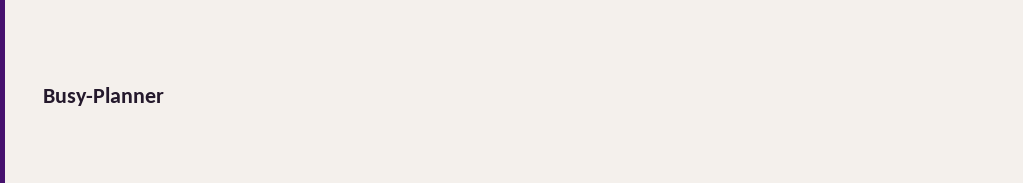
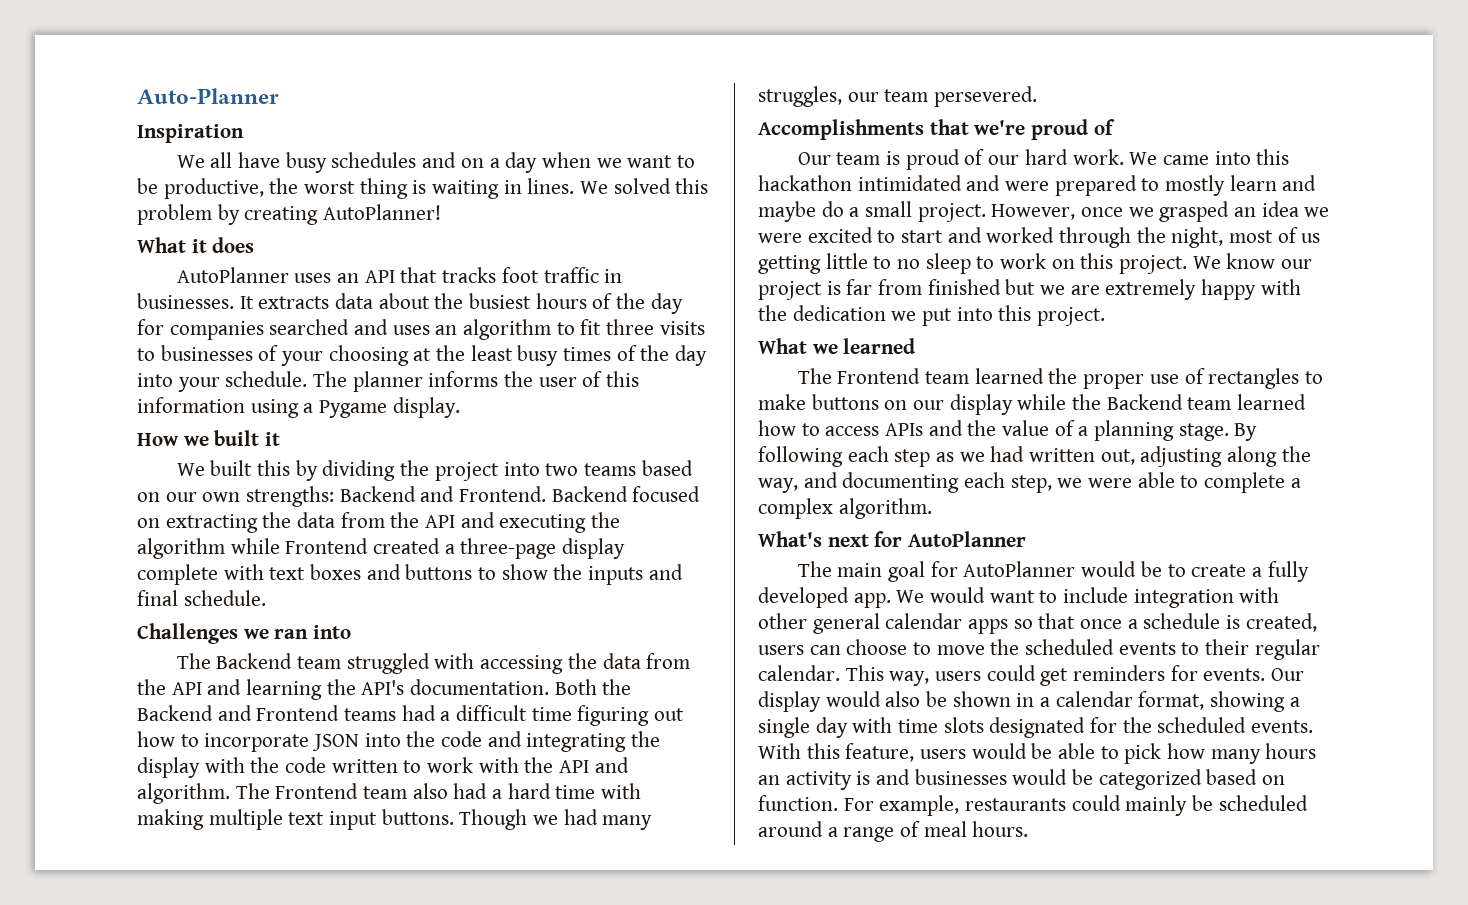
[43,87,164,106] Busy-Planner -> [137,88,279,104] [137,124,244,143] [176,152,695,173] [137,178,709,199] [137,204,442,225] [137,237,255,253] [176,267,623,283] [137,293,683,314] [137,319,705,340] [137,345,708,366] [137,371,640,392] [137,397,460,418] [137,430,281,446] [176,460,693,481] [137,486,701,507] [137,512,621,533] [137,538,626,559] [137,564,683,585] [137,590,266,606] [137,623,352,644] [176,653,691,674] [137,679,632,700] [137,705,685,726] [137,731,661,752] [137,757,629,778] [137,783,642,804] [137,809,653,830] [758,86,1038,107] [758,119,1115,140] [797,149,1290,170] [758,175,1317,196] [758,201,1330,222] [758,227,1321,248] [758,253,1313,274] [758,279,1301,300] [758,305,1106,326] [758,338,916,354] [797,368,1323,389] [758,394,1307,415] [758,420,1258,441] [758,446,1311,467] [758,472,1301,493] [758,498,932,519] [758,531,1027,547] [797,561,1309,582] [758,587,1280,608] [758,613,1317,634] [758,639,1320,660] [758,665,1305,686] [758,691,1300,712] [758,717,1314,738] [758,743,1317,764] [758,769,1286,790] [758,795,1308,816] [758,821,1029,842] Auto-Planner // Inspiration // We all have busy schedules and on a day when we want to be productive, the worst thing is waiting in lines. We solved this problem by creating AutoPlanner! // What it does // AutoPlanner uses an API that tracks foot traffic in businesses. It extracts data about the busiest hours of the day for companies searched and uses an algorithm to fit three visits to businesses of your choosing at the least busy times of the day into your schedule. The planner informs the user of this information using a Pygame display. // How we built it // We built this by dividing the project into two teams based on our own strengths: Backend and Frontend. Backend focused on extracting the data from the API and executing the algorithm while Frontend created a three-page display complete with text boxes and buttons to show the inputs and final schedule. // Challenges we ran into // The Backend team struggled with accessing the data from the API and learning the API's documentation. Both the Backend and Frontend teams had a difficult time figuring out how to incorporate JSON into the code and integrating the display with the code written to work with the API and algorithm. The Frontend team also had a hard time with making multiple text input buttons. Though we had many struggles, our team persevered. // Accomplishments that we're proud of // Our team is proud of our hard work. We came into this hackathon intimidated and were prepared to mostly learn and maybe do a small project. However, once we grasped an idea we were excited to start and worked through the night, most of us getting little to no sleep to work on this project. We know our project is far from finished but we are extremely happy with the dedication we put into this project. // What we learned // The Frontend team learned the proper use of rectangles to make buttons on our display while the Backend team learned how to access APIs and the value of a planning stage. By following each step as we had written out, adjusting along the way, and documenting each step, we were able to complete a complex algorithm. // What's next for AutoPlanner // The main goal for AutoPlanner would be to create a fully developed app. We would want to include integration with other general calendar apps so that once a schedule is created, users can choose to move the scheduled events to their regular calendar. This way, users could get reminders for events. Our display would also be shown in a calendar format, showing a single day with time slots designated for the scheduled events. With this feature, users would be able to pick how many hours an activity is and businesses would be categorized based on function. For example, restaurants could mainly be scheduled around a range of meal hours.

